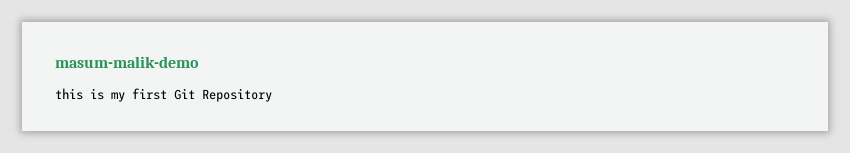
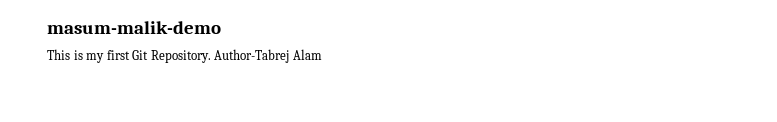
[55,88,83,100] this -> [47,49,70,60] This
[202,88,272,102] Repository -> [150,49,322,63] Repository. Author-Tabrej Alam

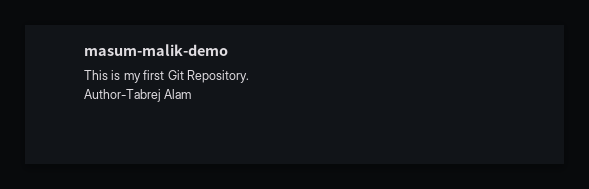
(211, 56) none -> (249, 76) //

